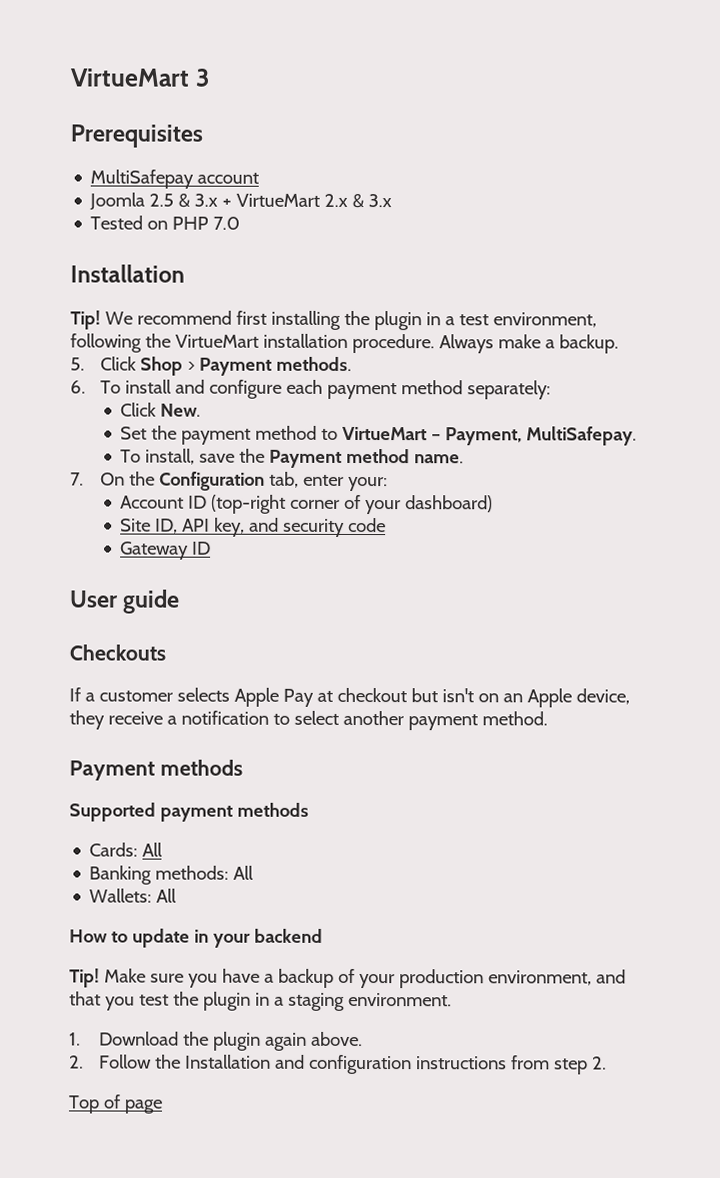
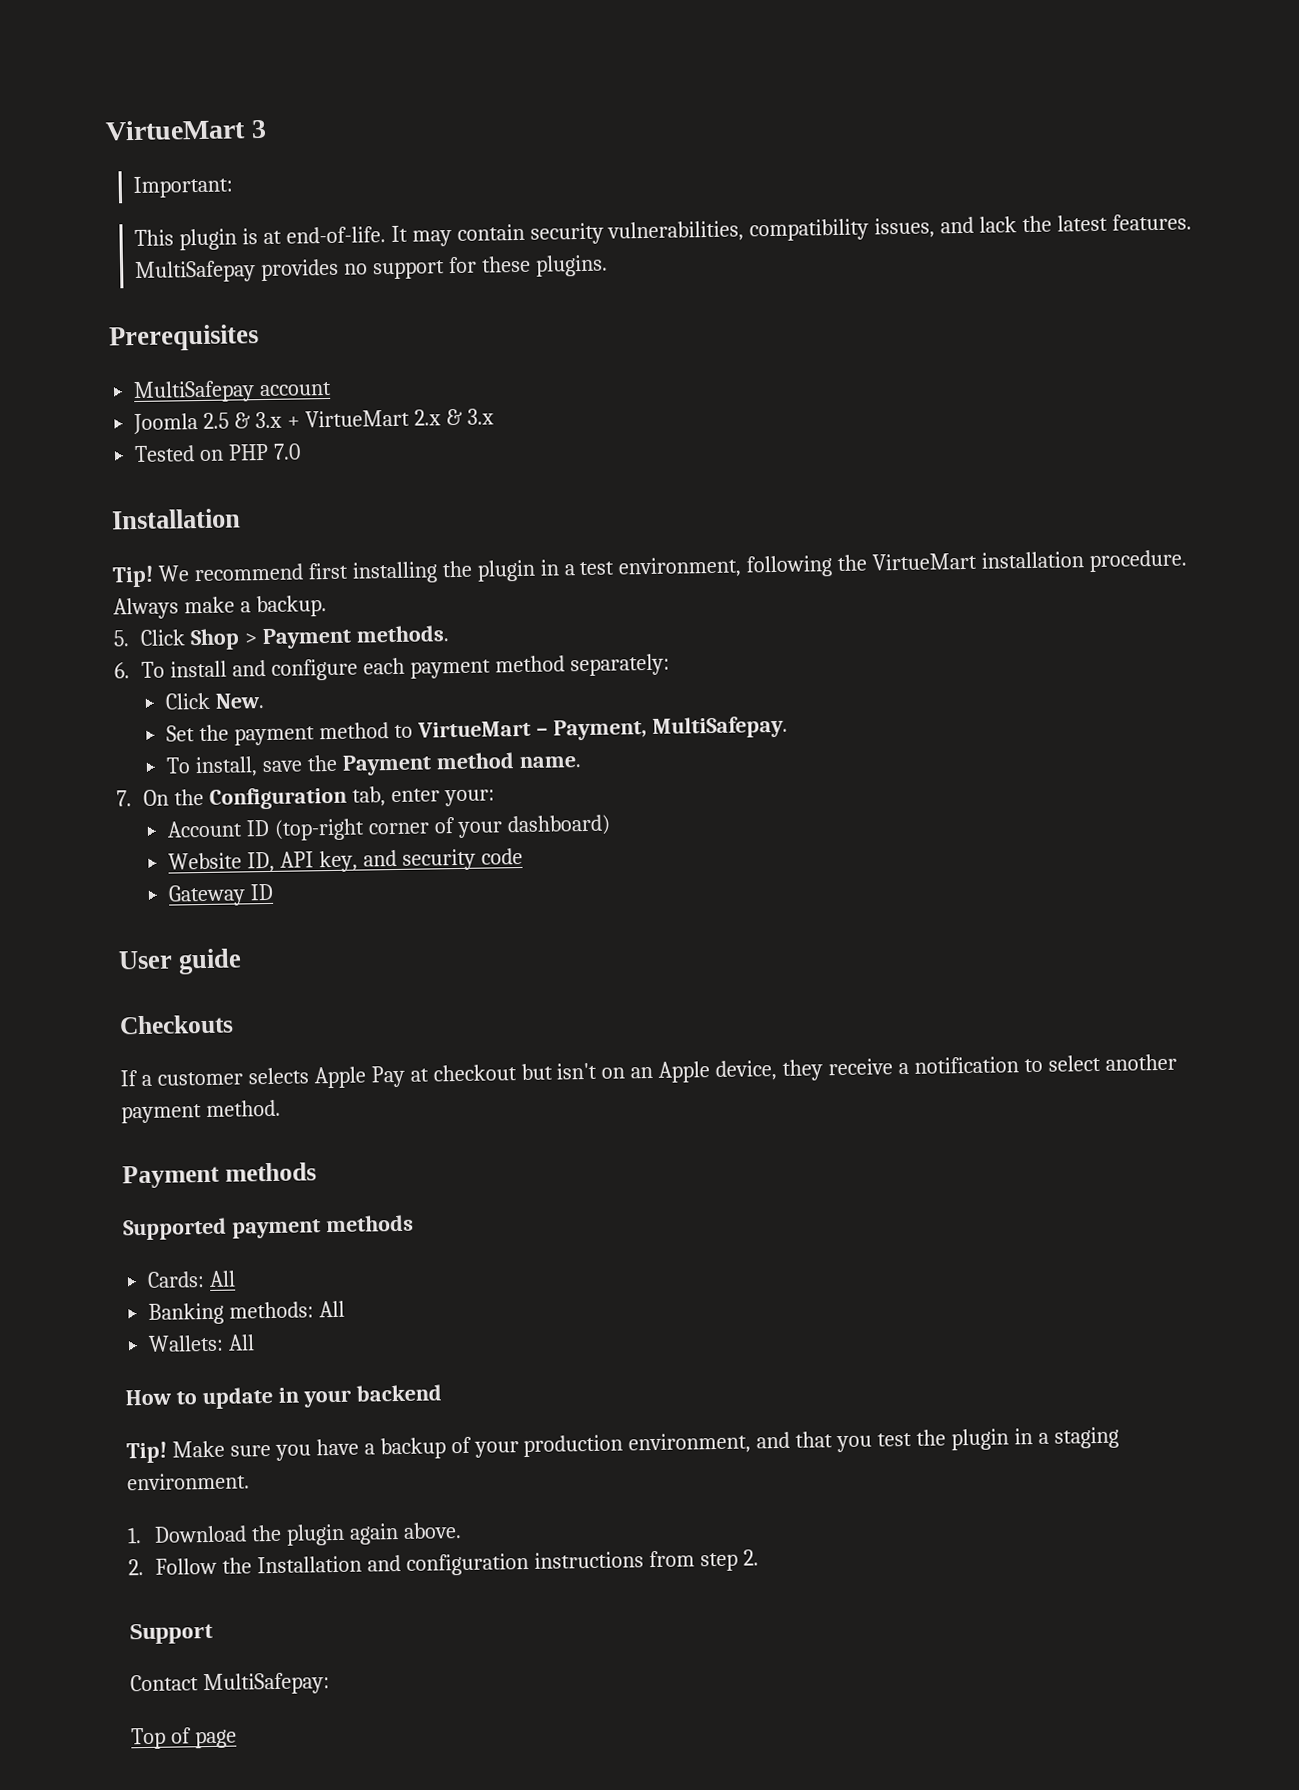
(209, 77) none -> [133,175,234,199] [134,213,1193,251] [134,254,608,284] // Important: // This plugin is at end-of-life. It may contain security vulnerabilities, compatibility issues, and lack the latest features. MultiSafepay provides no support for these plugins.
[120,518,152,532] Site -> [168,852,243,870] Website
(608, 1063) none -> [129,1622,213,1645] [130,1672,330,1696] // Support // Contact MultiSafepay:

